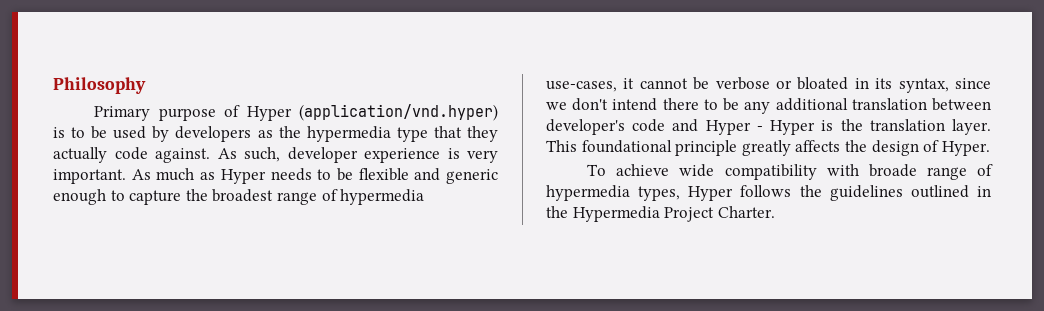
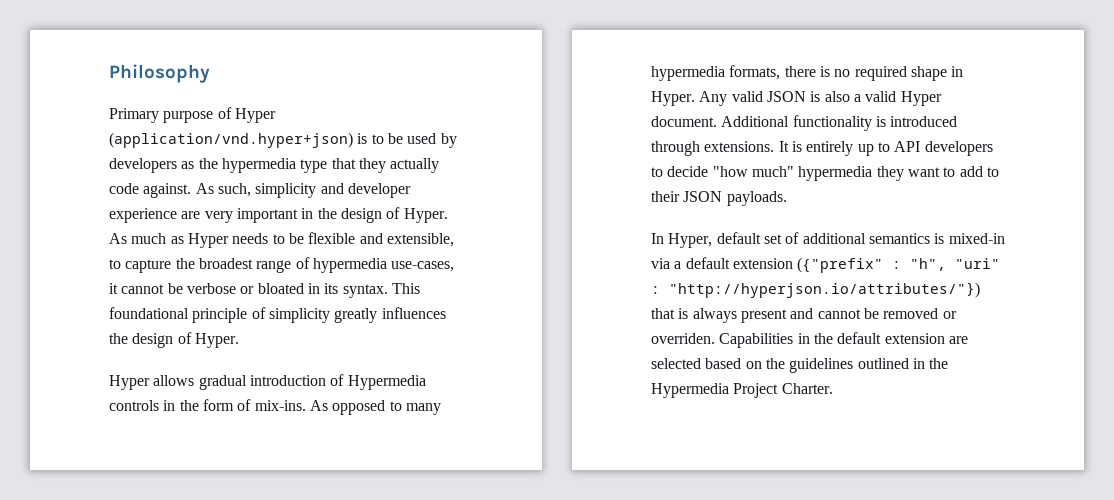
[299,104,498,121] (application/vnd.hyper) -> [109,132,353,148] (application/vnd.hyper+json)
[287,147,498,163] [53,169,126,184] developer experience is very important. -> [255,183,411,198] [109,207,448,223] simplicity and developer experience are very important in the design of Hyper.
[445,169,498,184] [53,189,106,205] generic enough -> [386,233,454,247] extensible,
[898,78,991,93] [546,98,991,114] [546,119,991,135] [546,140,990,156] [587,164,993,180] [546,185,792,201] syntax, since we don't intend there to be any additional translation between developer's code and Hyper - Hyper is the translation layer. This foundational principle greatly affects the design of Hyper. // To achieve wide compatibility with broade range of hypermedia types, Hyper follows -> [342,283,420,298] [109,307,446,323] [109,332,239,348] [109,374,426,390] [109,399,441,415] [651,65,964,81] [651,91,942,106] [651,115,958,131] [651,141,993,156] [651,166,999,181] [651,191,787,206] [651,232,1005,248] [651,257,1001,273] [651,282,980,298] [651,308,957,323] [651,332,968,348] [651,358,762,369] syntax. This foundational principle of simplicity greatly influences the design of Hyper. // Hyper allows gradual introduction of Hypermedia controls in the form of mix-ins. As opposed to many hypermedia formats, there is no required shape in Hyper. Any valid JSON is also a valid Hyper document. Additional functionality is introduced through extensions. It is entirely up to API developers to decide "how much" hypermedia they want to add to their JSON payloads. // In Hyper, default set of additional semantics is mixed-in via a default extension ({"prefix" : "h", "uri" : "http://hyperjson.io/attributes/"}) that is always present and cannot be removed or overriden. Capabilities in the default extension are selected based on

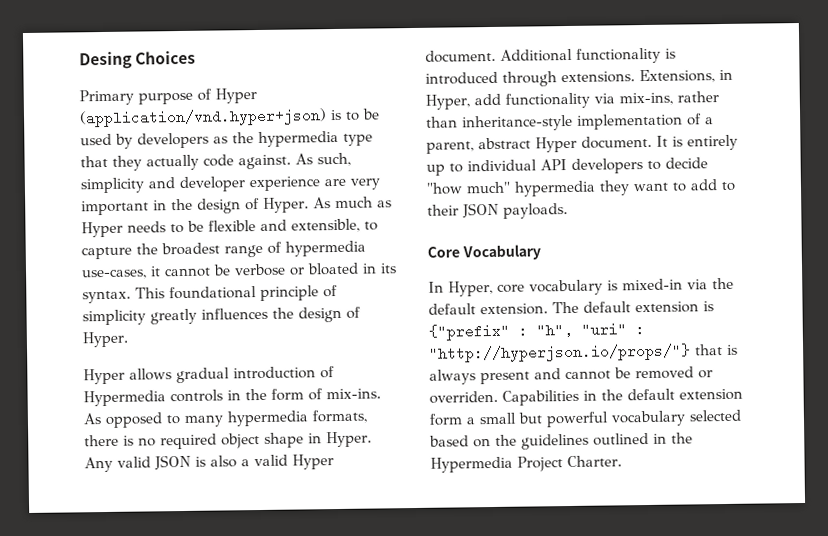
[109,64,210,83] Philosophy -> [79,50,197,70] Desing Choices
(907, 73) none -> [221,433,260,449] object
(775, 146) none -> [639,69,733,84] [425,91,719,110] [426,113,714,132] [426,135,652,154] Extensions, in Hyper, add functionality via mix-ins, rather than inheritance-style implementation of a parent, abstract Hyper document.
(890, 147) none -> [467,159,537,172] individual
(787, 198) none -> [427,244,541,261] // Core Vocabulary
[716,232,1005,244] [651,257,884,273] default set of additional semantics is mixed-in via a default extension ({"prefix" -> [497,277,734,296] [428,301,714,316] [428,323,510,341] core vocabulary is mixed-in via the default extension. The default extension is {"prefix"
[669,282,980,298] "http://hyperjson.io/attributes/"}) -> [429,343,691,363] "http://hyperjson.io/props/"}
[948,336,968,344] are -> [429,410,686,428] form a small but powerful vocabulary

